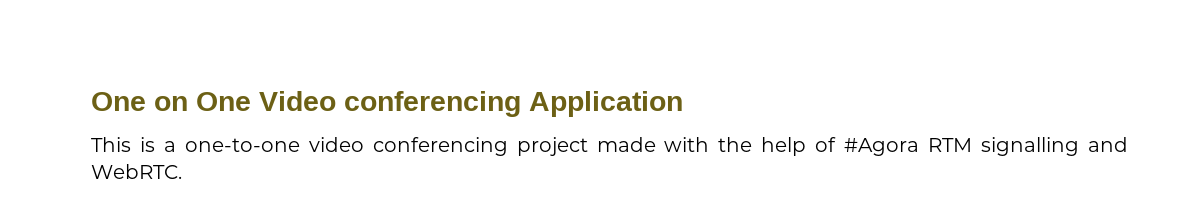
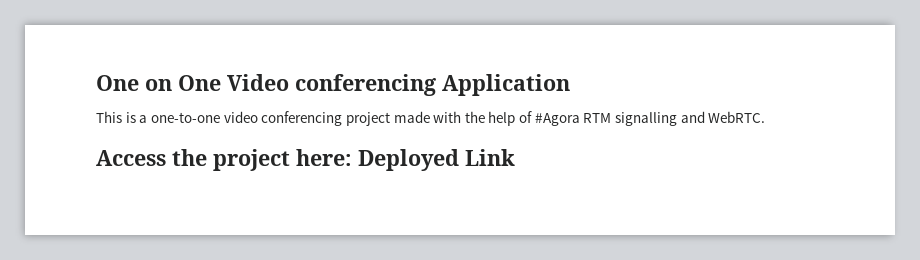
(182, 171) none -> [96,149,515,171] // Access the project here: Deployed Link

